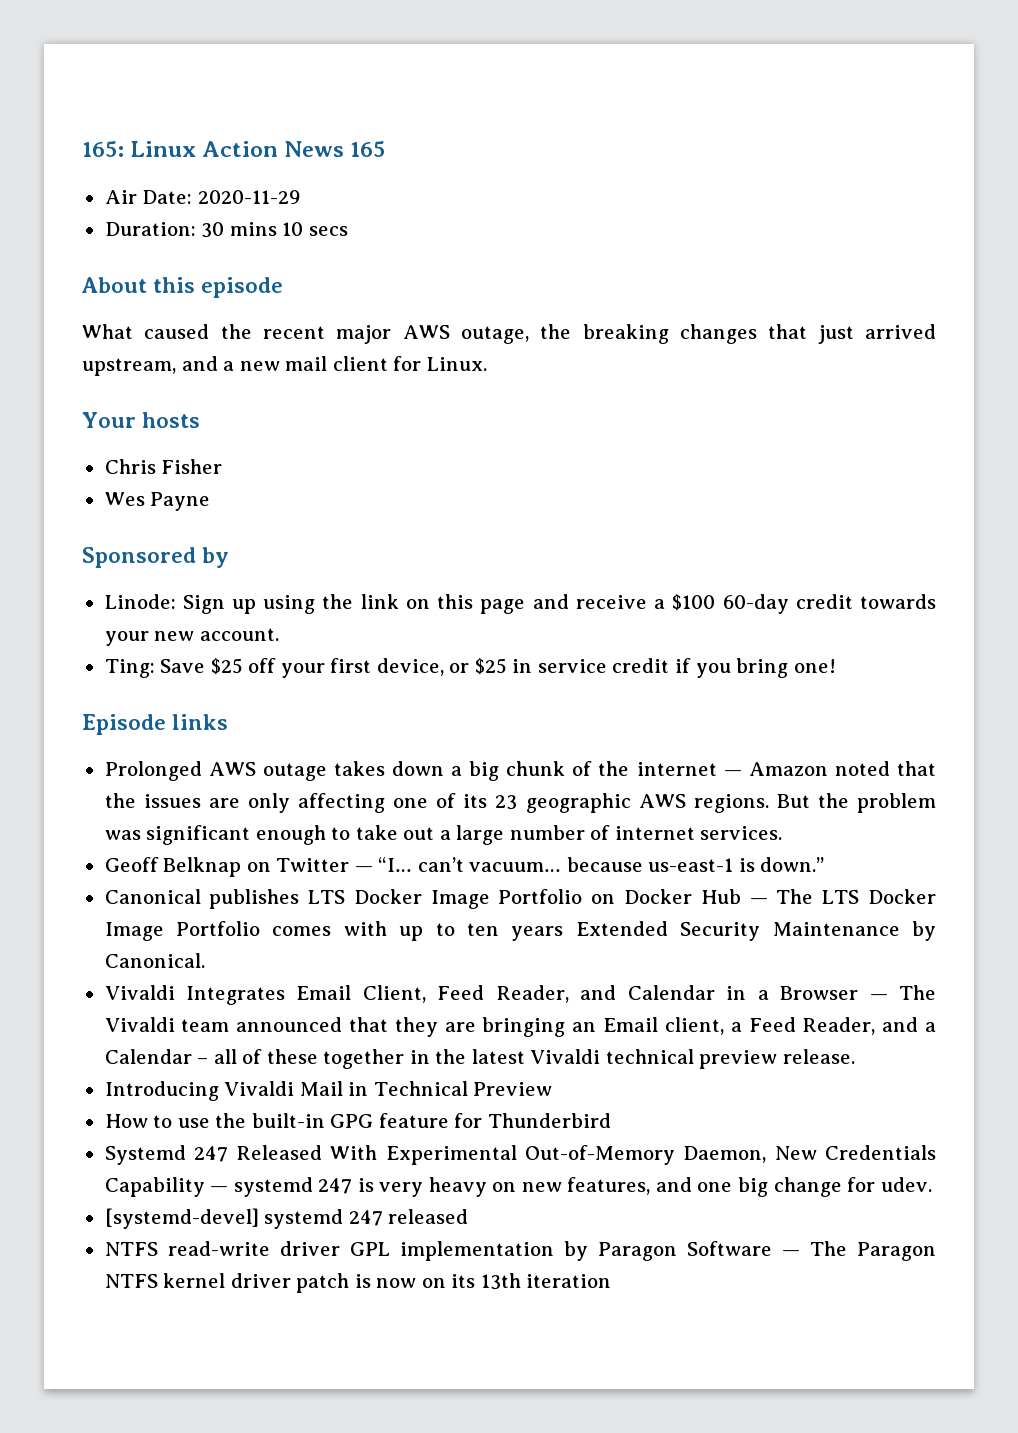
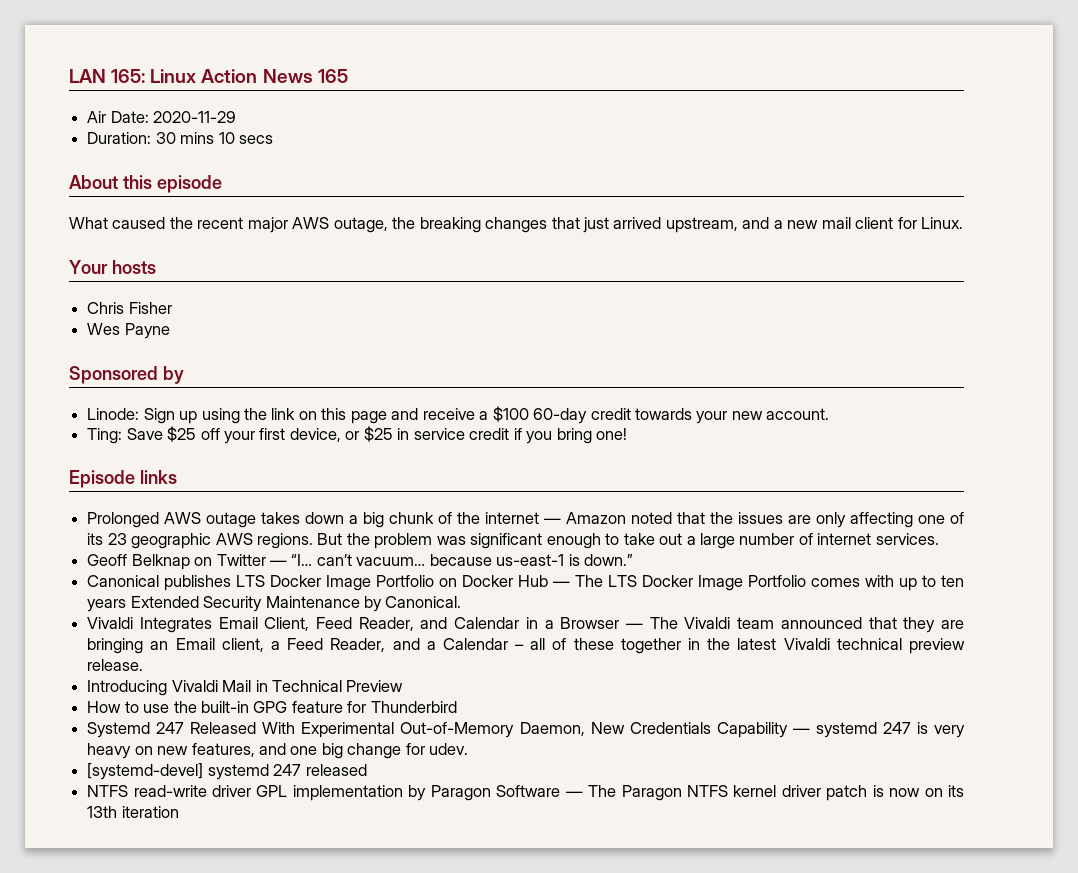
(82, 149) none -> [69,69,106,83] LAN

